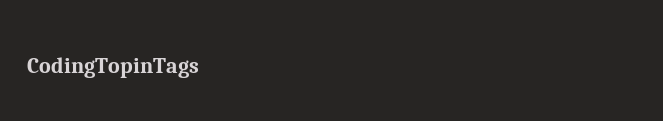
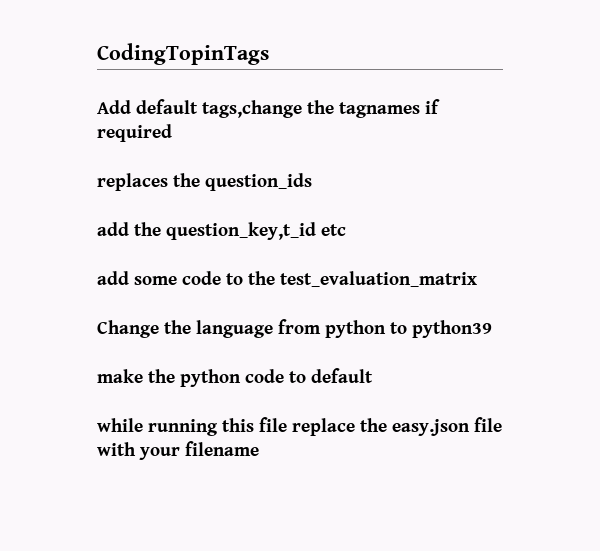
(199, 67) none -> [97,99,440,118] [97,124,172,142] [97,173,312,191] [97,222,346,240] [97,271,477,287] [97,319,492,338] [97,368,373,387] [97,417,502,436] [97,441,259,460] // Add default tags,change the tagnames if required // replaces the question_ids // add the question_key,t_id etc // add some code to the test_evaluation_matrix // Change the language from python to python39 // make the python code to default // while running this file replace the easy.json file with your filename

